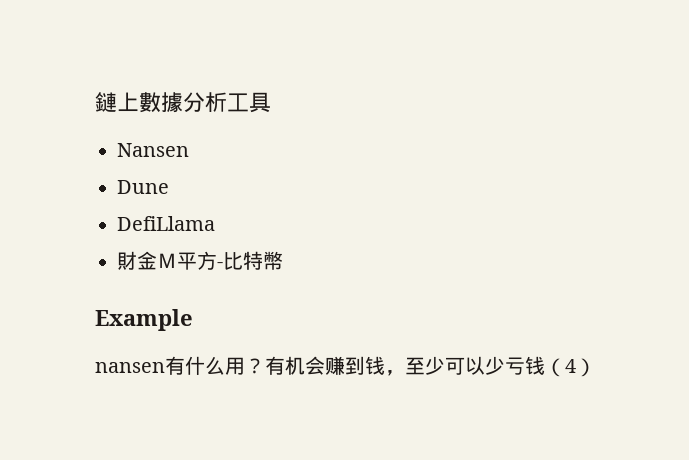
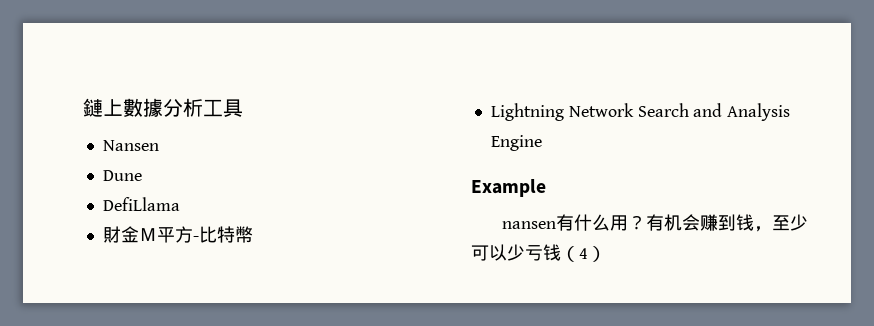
(283, 260) none -> [490,103,791,121] [490,135,542,151] // Lightning Network Search and Analysis Engine

